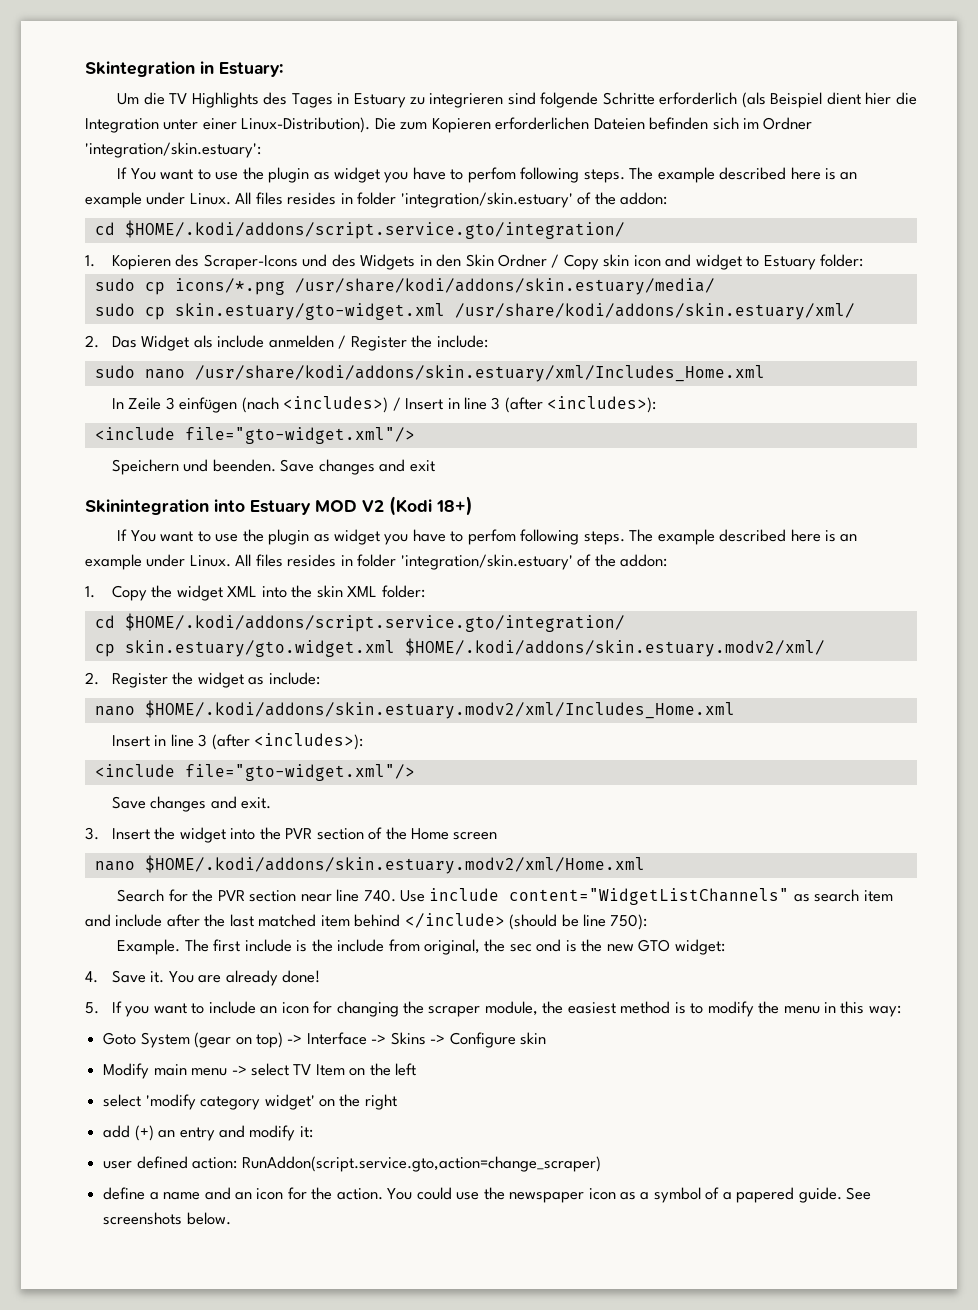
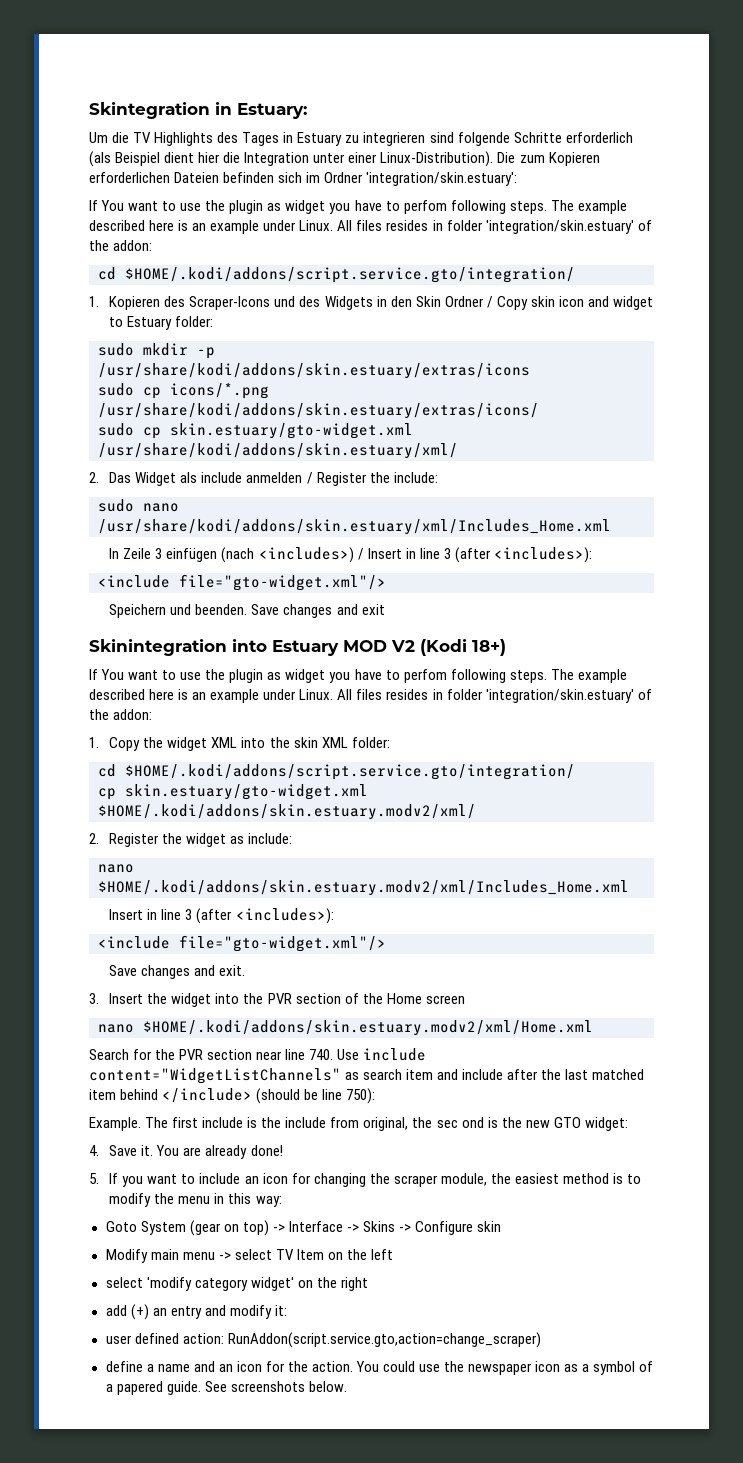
(864, 260) none -> [98,343,215,359] [98,363,530,379] // sudo mkdir -p /usr/share/kodi/addons/skin.estuary/extras/icons
[294,278,715,295] /usr/share/kodi/addons/skin.estuary/media/ -> [98,403,539,419] /usr/share/kodi/addons/skin.estuary/extras/icons/
[124,640,395,657] skin.estuary/gto.widget.xml -> [125,784,368,800] skin.estuary/gto-widget.xml

